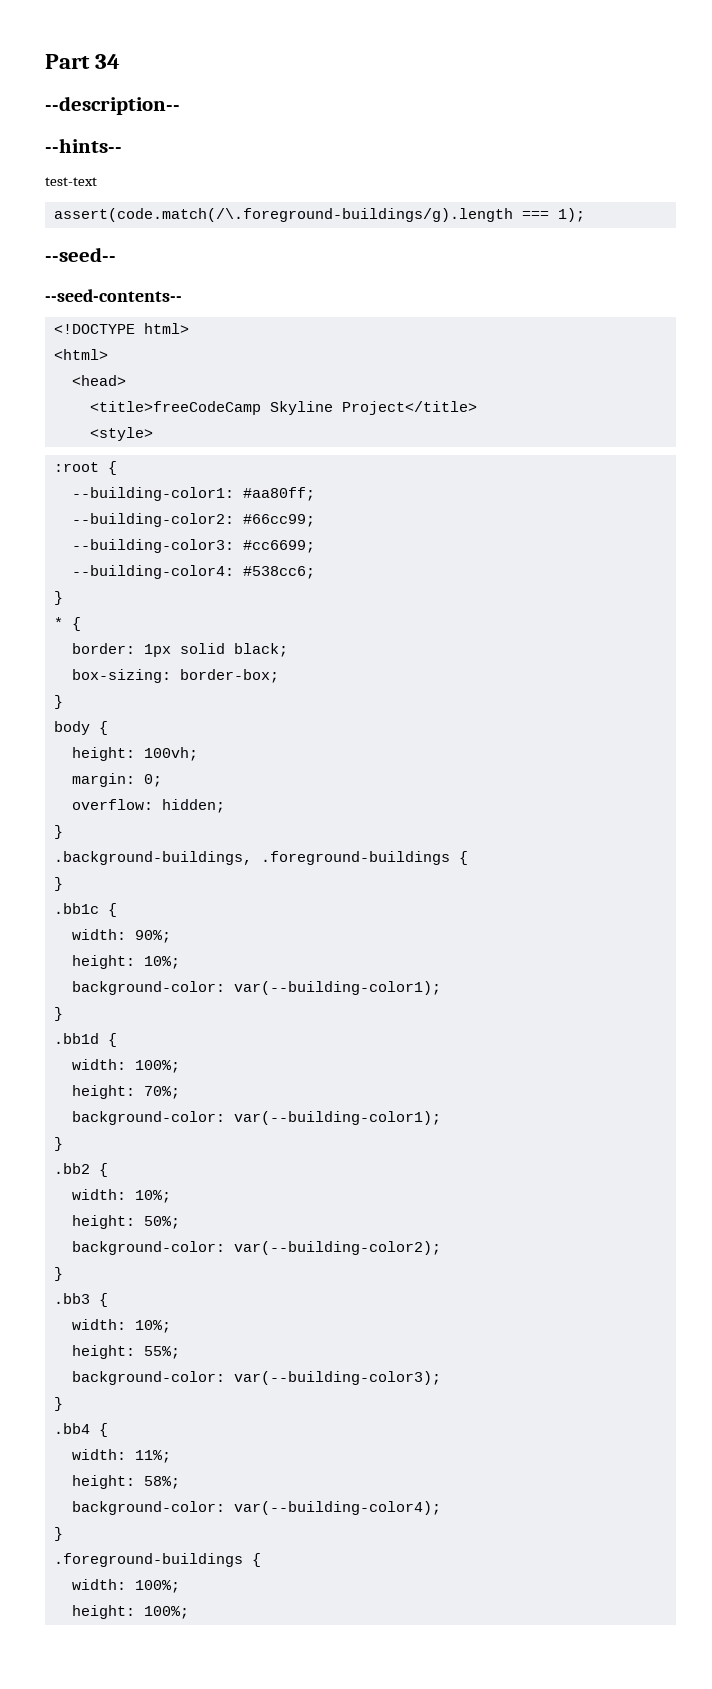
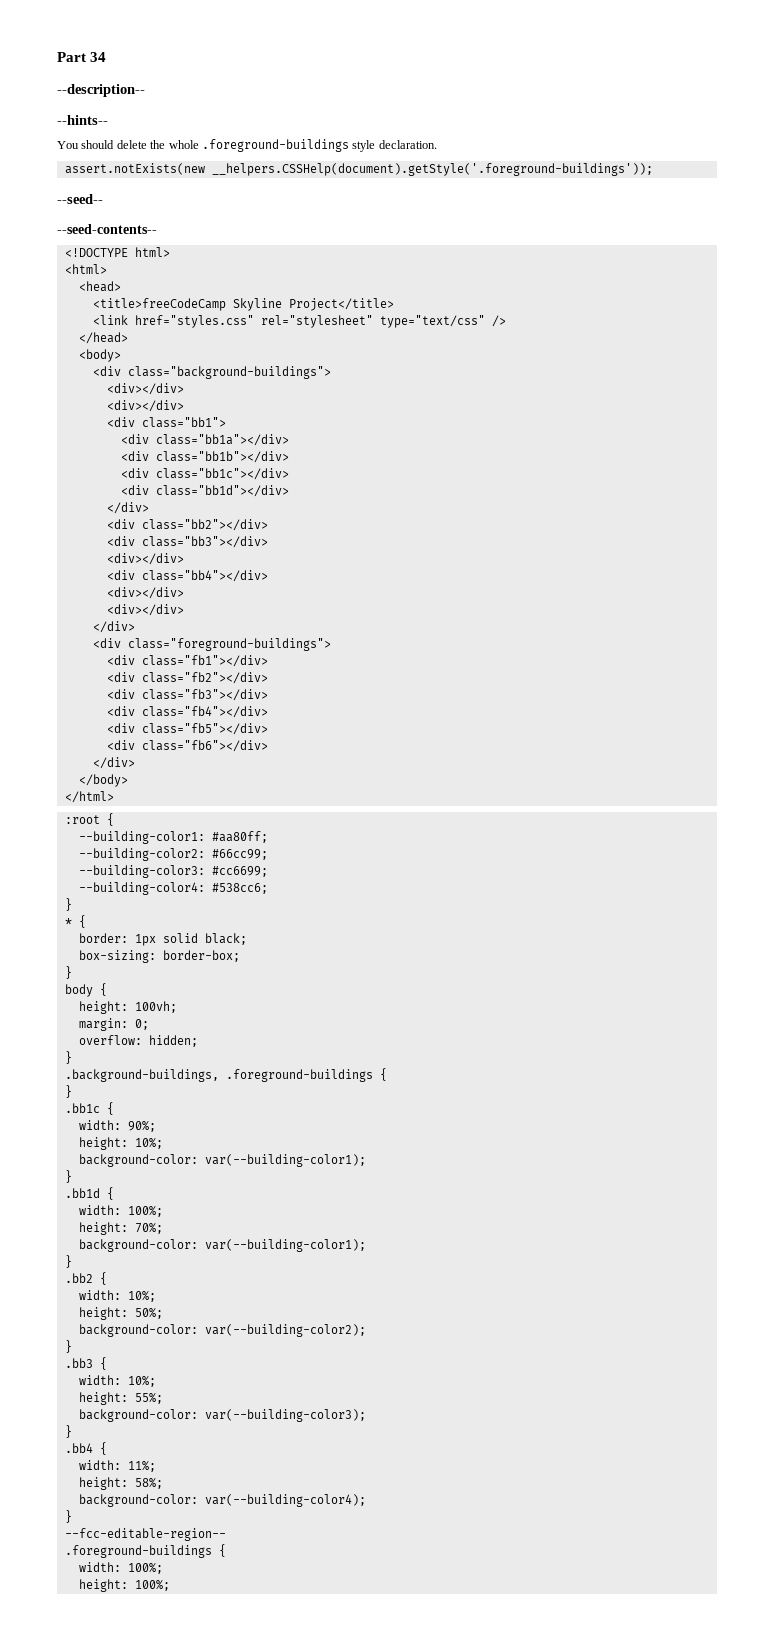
[45,177,97,186] [53,208,585,222] test-text // assert(code.match(/\.foreground-buildings/g).length === 1); -> [57,139,437,152] [64,163,653,176] You should delete the whole .foreground-buildings style declaration. // assert.notExists(new __helpers.CSSHelp(document).getStyle('.foreground-buildings'));
[89,427,153,441] <style> -> [92,315,506,328] [78,332,128,344] [78,349,121,362] [92,366,331,379] [106,383,184,395] [106,400,184,412] [106,417,226,428] [120,434,289,446] [120,451,289,463] [120,468,289,480] [120,485,289,497] [106,502,149,514] [106,519,268,531] [106,536,268,548] [106,553,184,565] [106,570,268,582] [106,587,184,599] [106,604,184,616] [92,621,135,633] [92,638,331,651] [106,655,268,667] [106,672,268,684] [106,689,268,701] [106,706,268,718] [106,723,268,735] [106,740,268,752] [92,757,135,769] [78,774,128,787] [64,791,114,803] <link href="styles.css" rel="stylesheet" type="text/css" /> // </head> // <body> // <div class="background-buildings"> // <div></div> // <div></div> // <div class="bb1"> // <div class="bb1a"></div> // <div class="bb1b"></div> // <div class="bb1c"></div> // <div class="bb1d"></div> // </div> // <div class="bb2"></div> // <div class="bb3"></div> // <div></div> // <div class="bb4"></div> // <div></div> // <div></div> // </div> // <div class="foreground-buildings"> // <div class="fb1"></div> // <div class="fb2"></div> // <div class="fb3"></div> // <div class="fb4"></div> // <div class="fb5"></div> // <div class="fb6"></div> // </div> // </body> // </html>
(63, 1534) none -> [64,1528,226,1541] // --fcc-editable-region--

